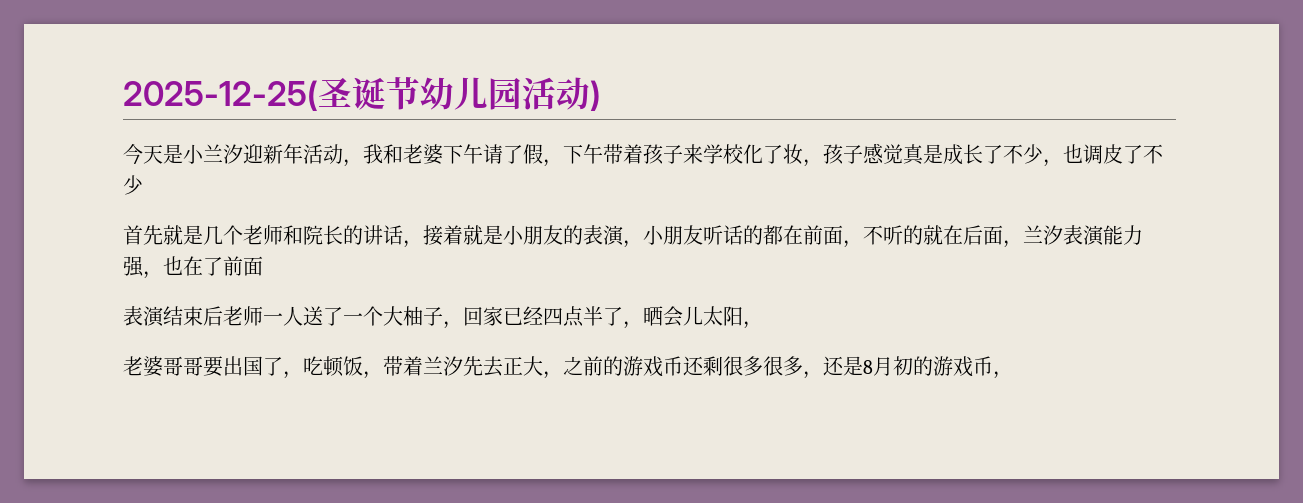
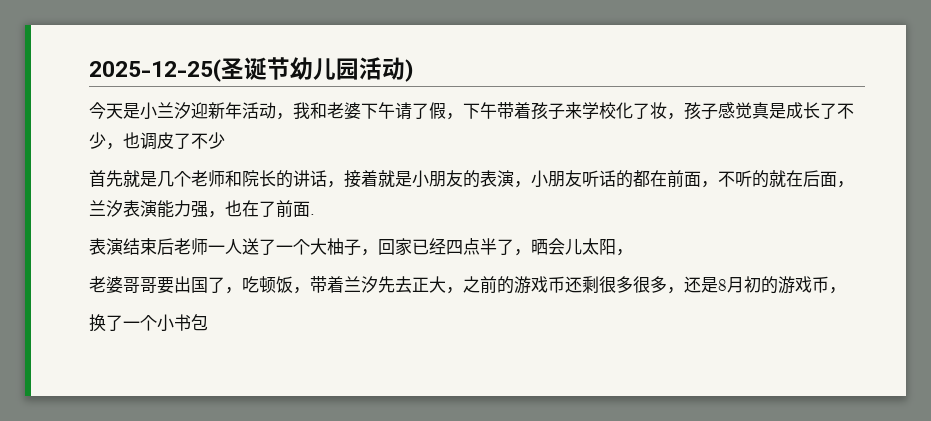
(263, 266) none -> [310,214,315,215] .
(1013, 375) none -> [89,314,208,332] // 换了一个小书包

